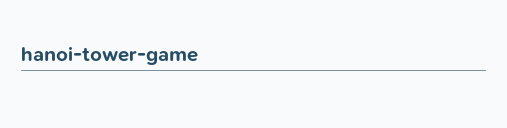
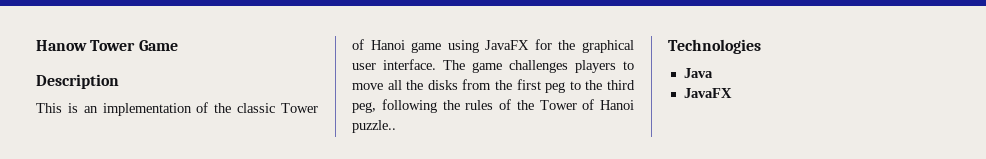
[21,46,198,65] hanoi-tower-game -> [36,40,178,51] [36,74,119,89] [36,102,318,116] [352,39,634,53] [352,59,634,73] [352,79,635,93] [352,99,634,113] [352,120,396,133] [668,39,761,54] [683,68,713,78] [683,88,732,98] Hanow Tower Game // Description // This is an implementation of the classic Tower of Hanoi game using JavaFX for the graphical user interface. The game challenges players to move all the disks from the first peg to the third peg, following the rules of the Tower of Hanoi puzzle.. // Technologies // Java // JavaFX

